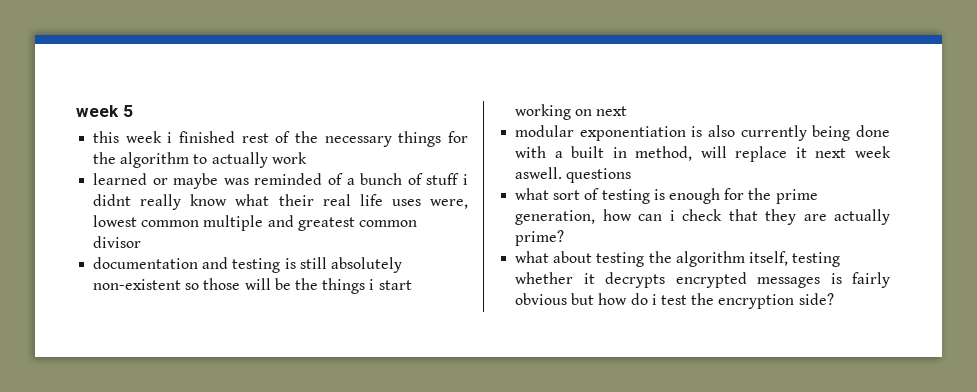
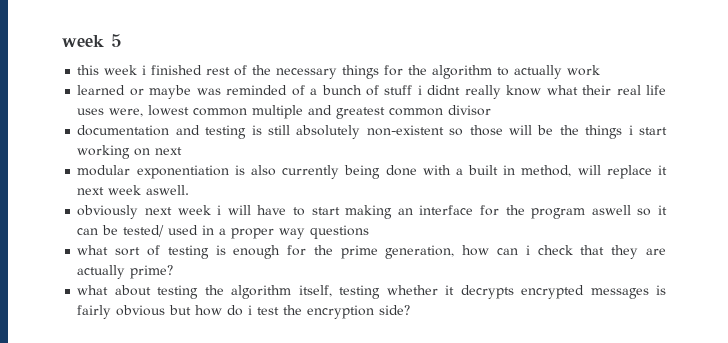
(563, 173) none -> [77,205,668,219] [77,225,306,239] // obviously next week i will have to start making an interface for the program aswell so it can be tested/ used in a proper way

